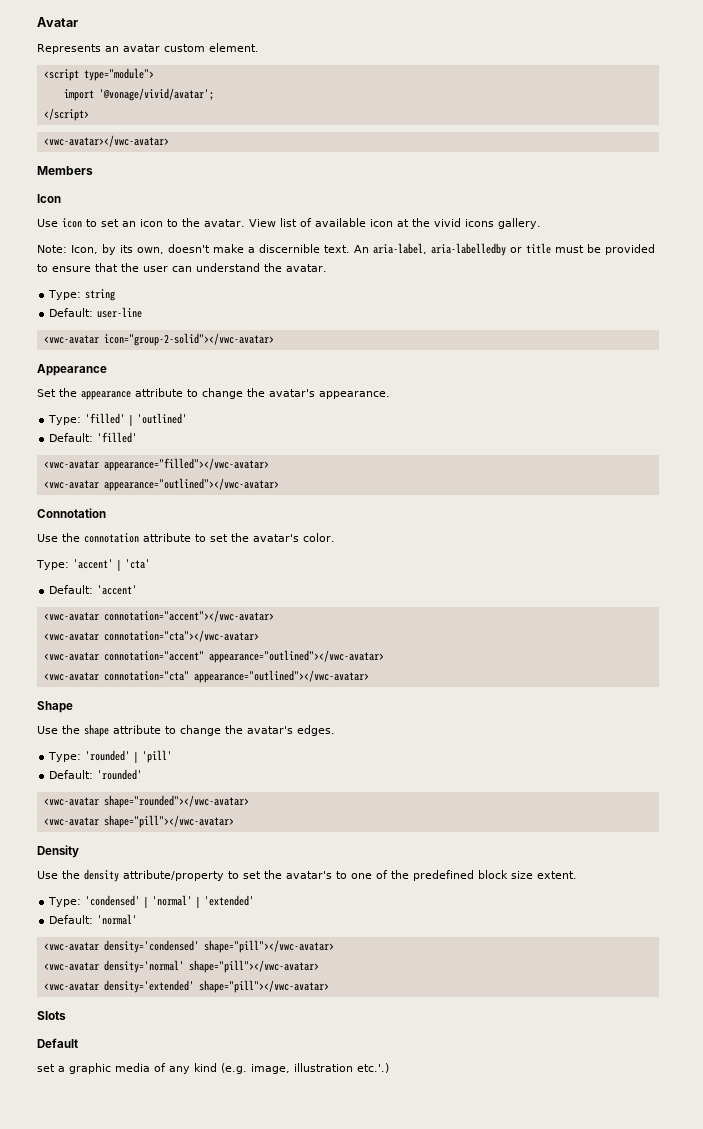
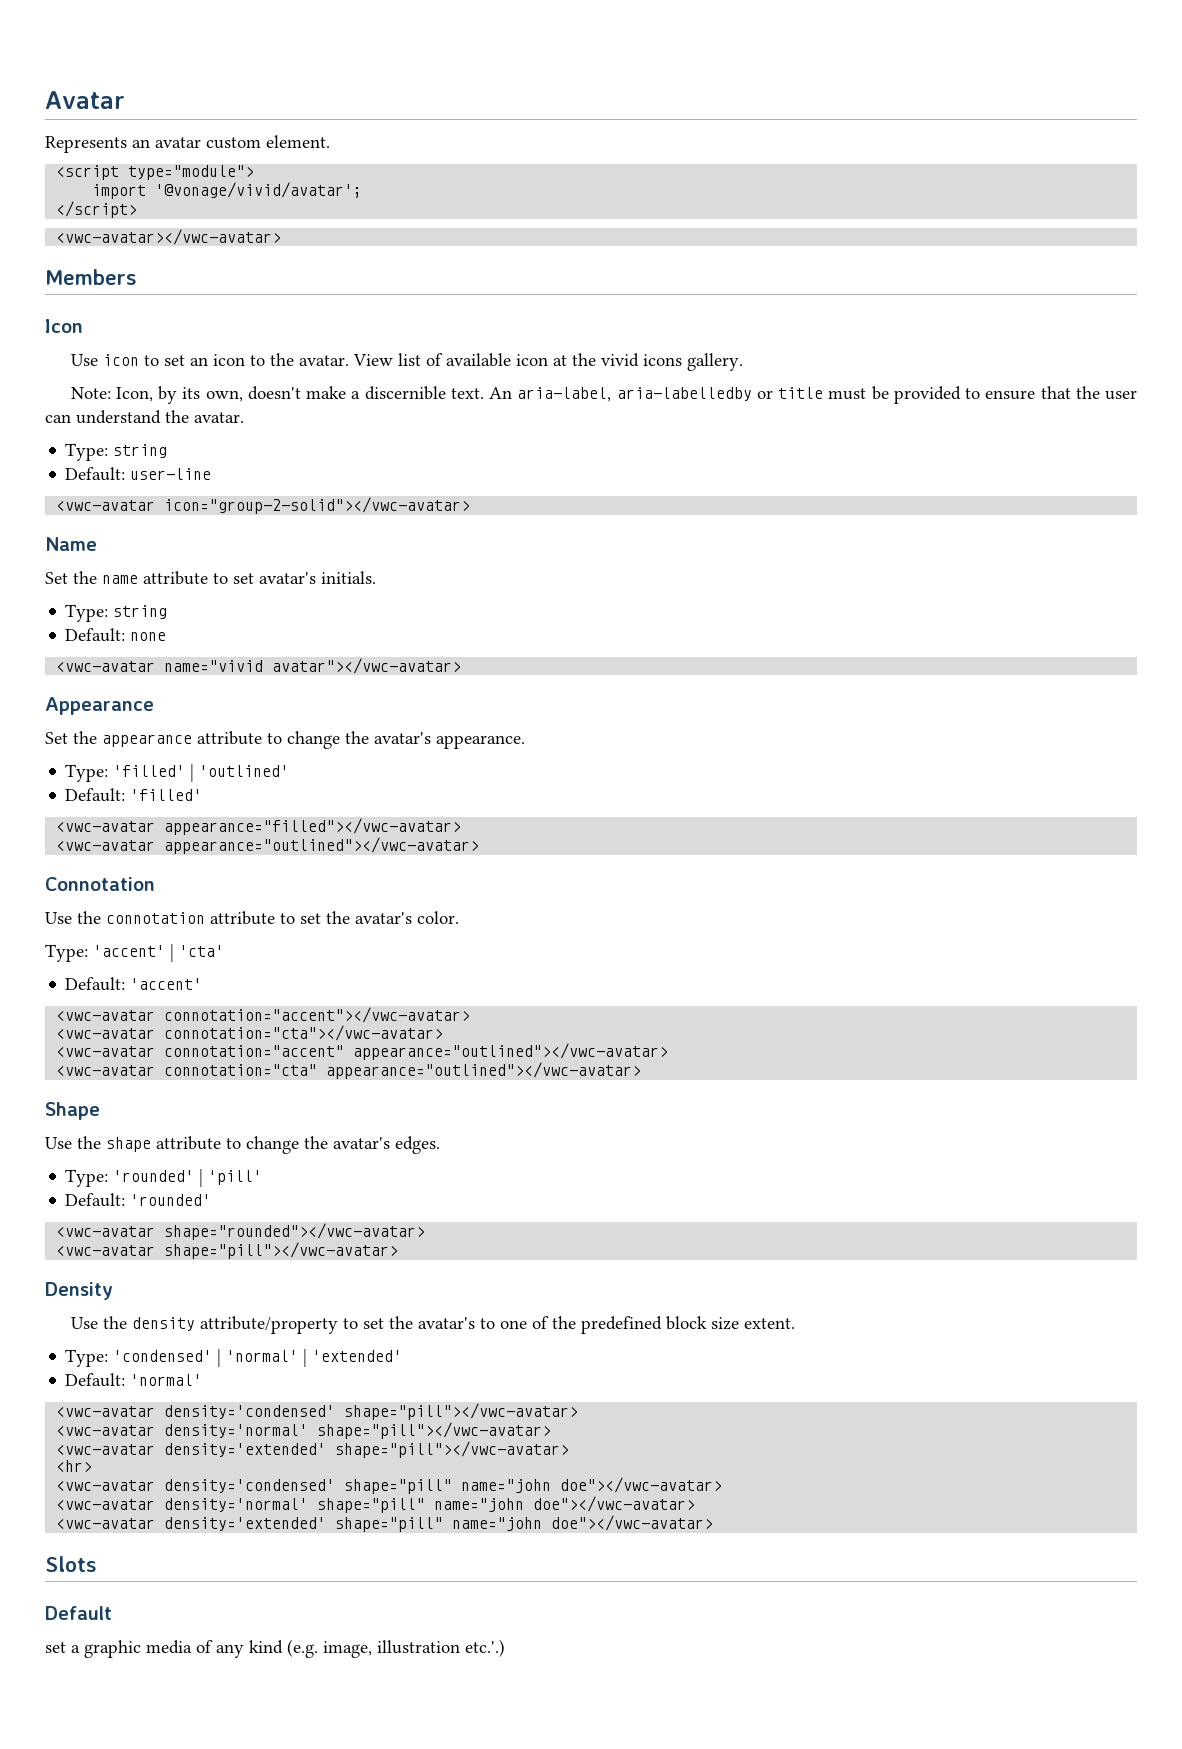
(274, 339) none -> [45,537,97,551] [45,571,376,585] [65,604,168,622] [65,628,167,642] [56,658,462,674] // Name // Set the name attribute to set avatar's initials. // Type: string // Default: none // <vwc-avatar name="vivid avatar"></vwc-avatar>
(329, 986) none -> [56,1460,93,1472] [56,1477,723,1494] [56,1496,696,1513] [56,1515,714,1532] // <hr> // <vwc-avatar density='condensed' shape="pill" name="john doe"></vwc-avatar> // <vwc-avatar density='normal' shape="pill" name="john doe"></vwc-avatar> // <vwc-avatar density='extended' shape="pill" name="john doe"></vwc-avatar>

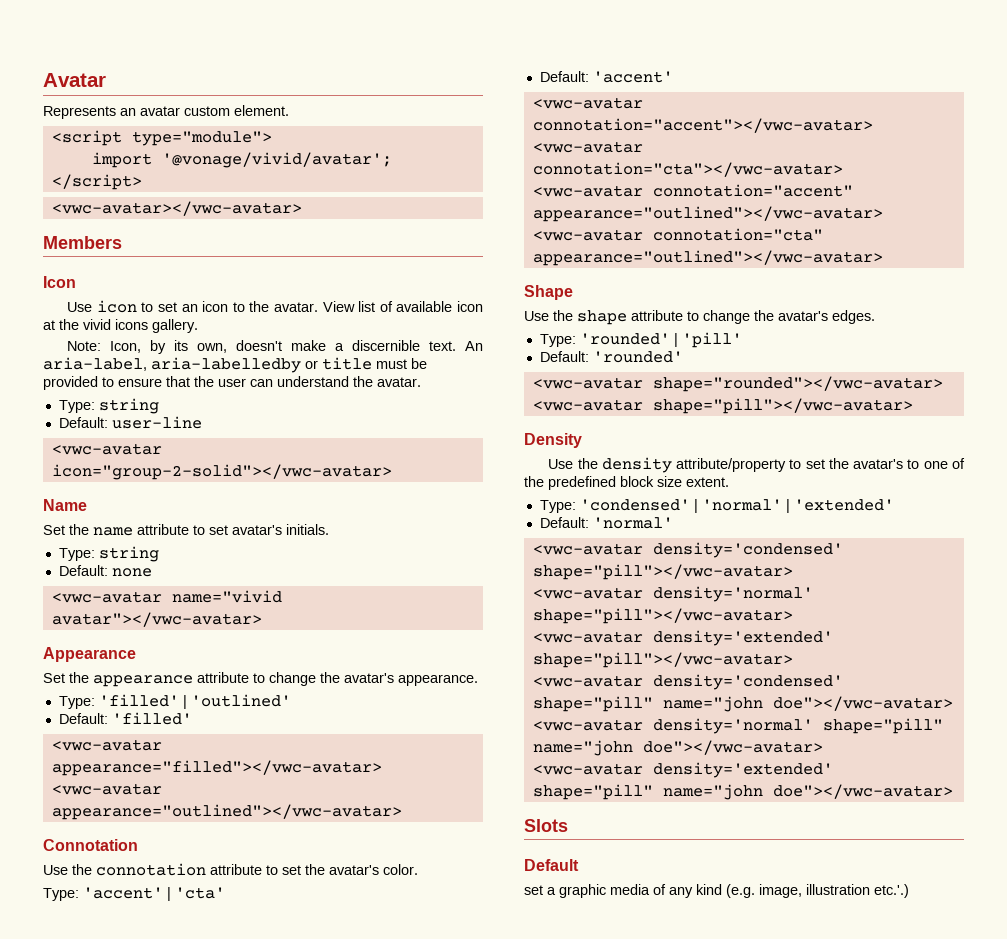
[56,1460,93,1472] // <hr> -> (793, 660) none

